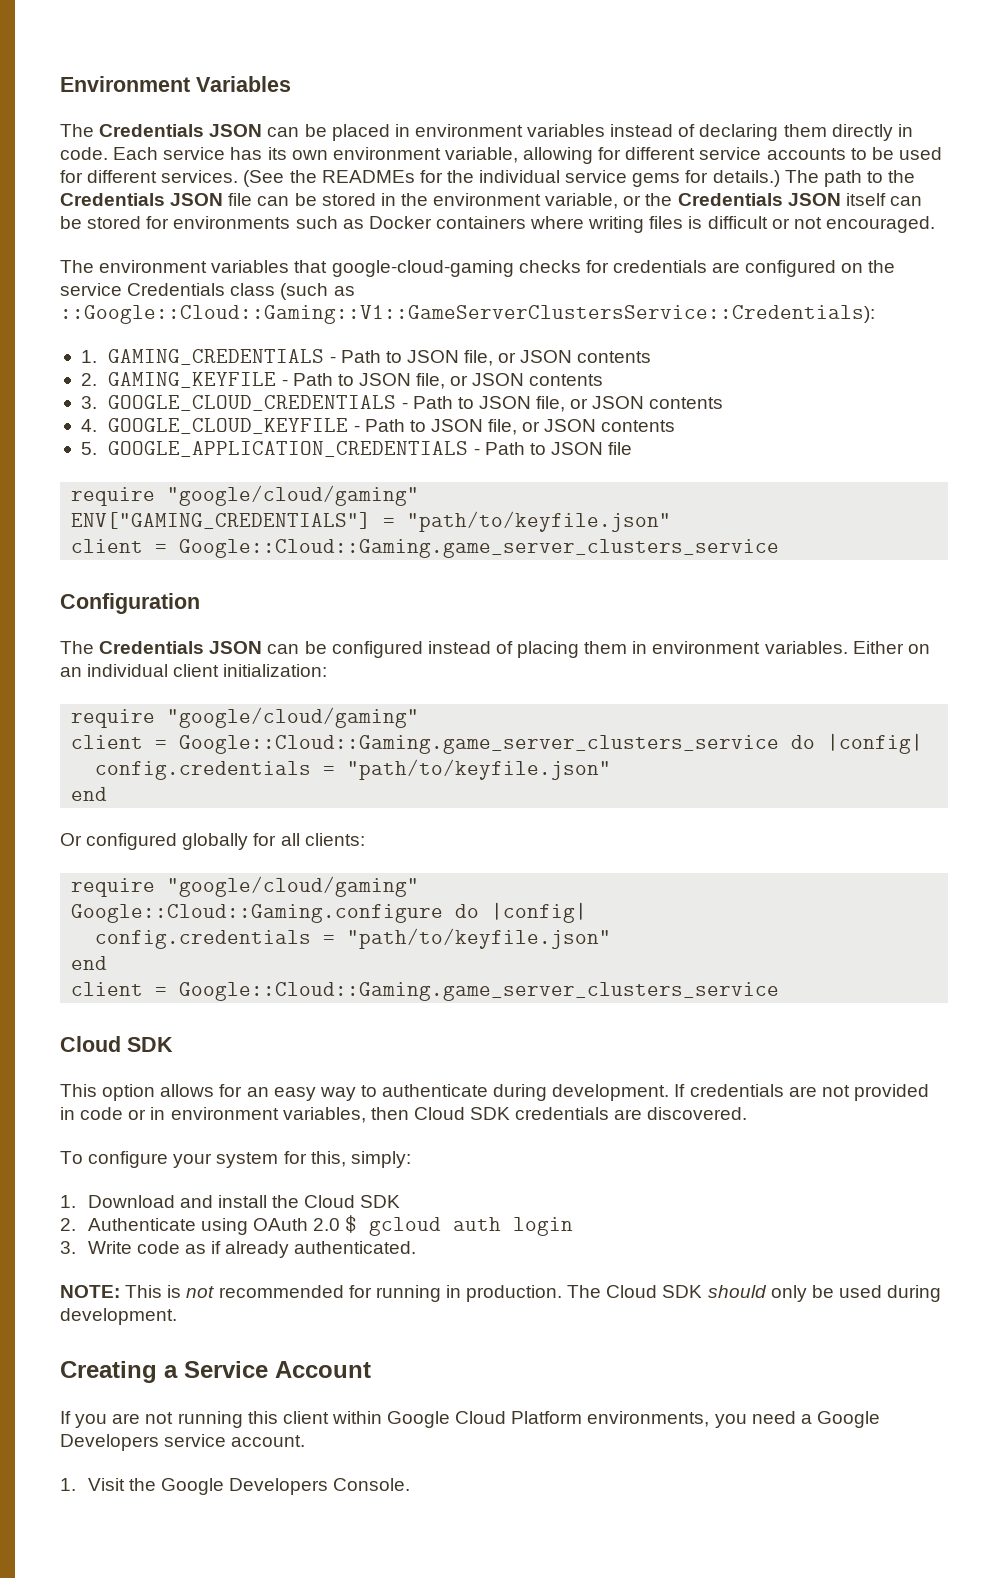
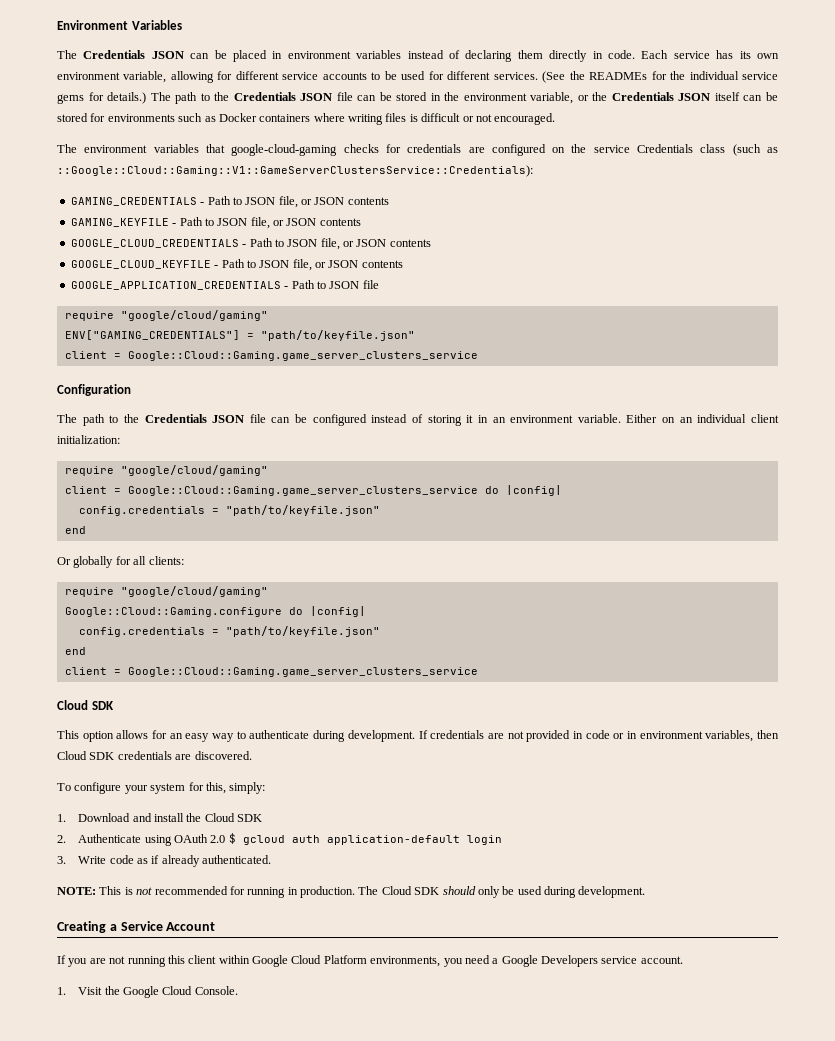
[80,350,97,363] 1. -> (533, 171) none
[80,373,97,386] 2. -> (389, 201) none
[80,396,97,409] 3. -> (361, 222) none
[80,419,97,432] 4. -> (431, 243) none
[80,442,97,455] 5. -> (403, 264) none
[99,641,263,654] Credentials JSON -> [82,414,266,426] path to the Credentials JSON file
[517,641,848,658] placing them in environment variables. -> [427,414,621,426] storing it in an environment variable.
[86,833,178,850] configured -> (71, 561) none
(502, 1224) none -> [326,835,460,845] application-default
[228,1478,328,1495] Developers -> [162,986,193,995] Cloud

